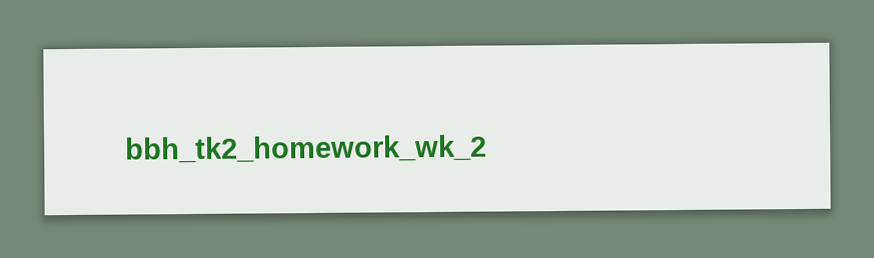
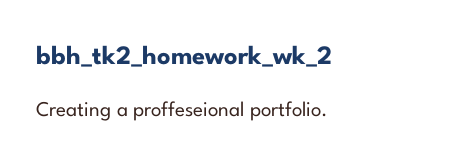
(487, 149) none -> [36,101,329,121] // Creating a proffeseional portfolio.

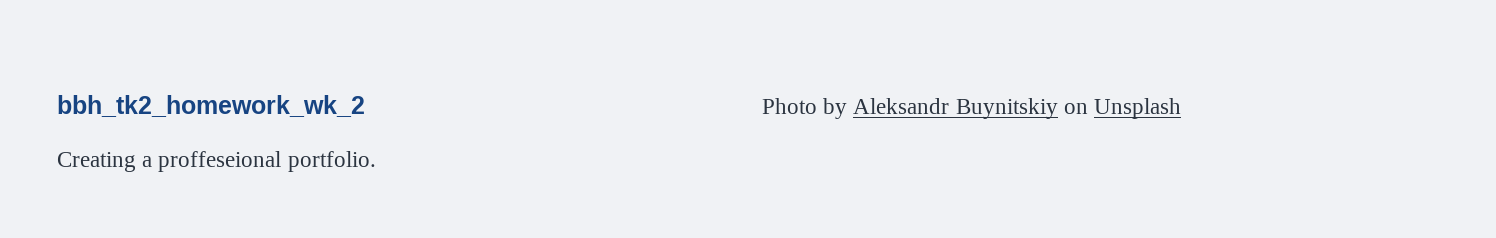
(329, 111) none -> [762,98,1182,119] // Photo by Aleksandr Buynitskiy on Unsplash

